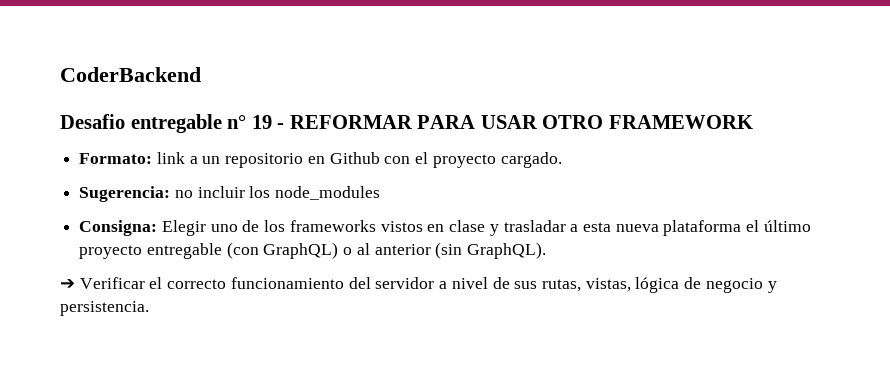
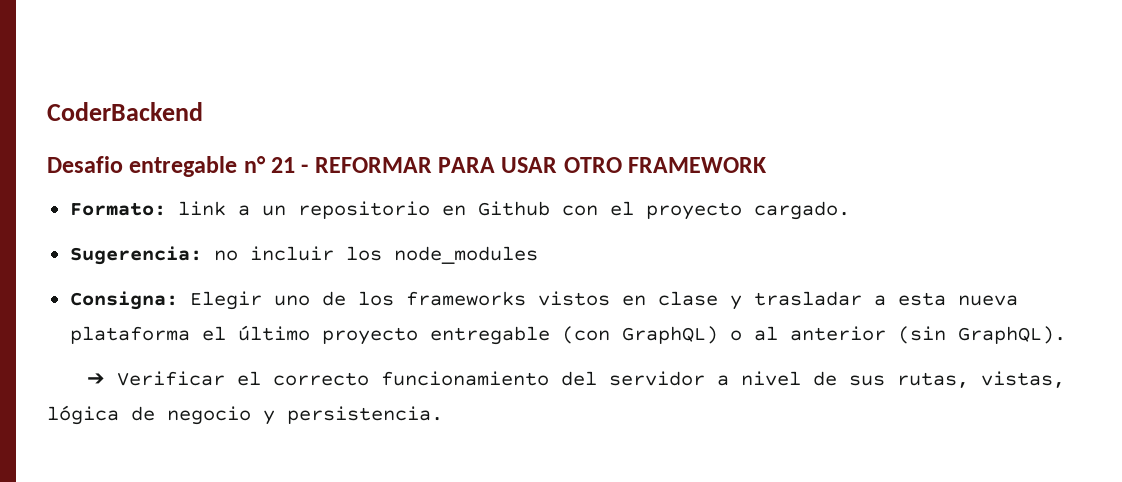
[251,115,272,129] 19 -> [271,157,296,173] 21

